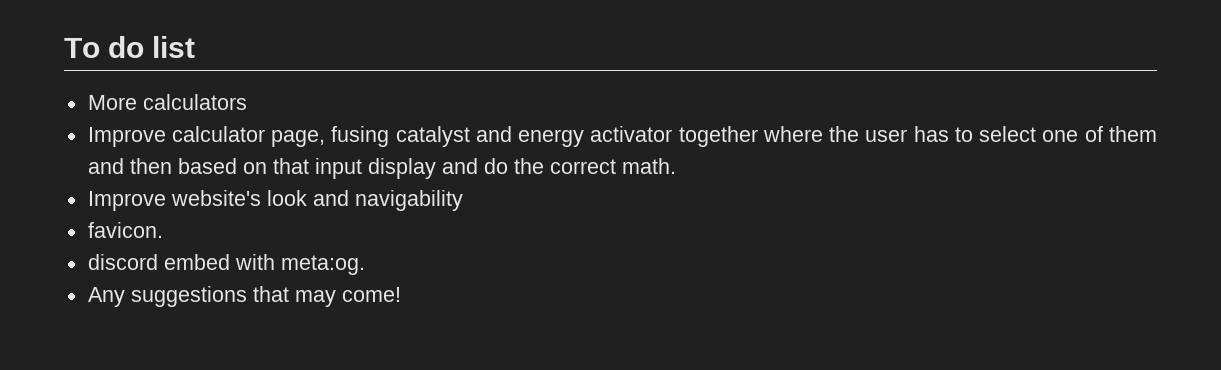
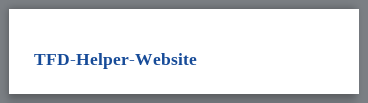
[64,36,196,58] [87,94,247,110] [87,126,1157,147] [87,158,676,179] [87,190,463,211] [87,222,163,238] [87,254,365,275] [87,286,401,307] To do list // More calculators // Improve calculator page, fusing catalyst and energy activator together where the user has to select one of them and then based on that input display and do the correct math. // Improve website's look and navigability // favicon. // discord embed with meta:og. // Any suggestions that may come! -> [34,53,197,69] TFD-Helper-Website

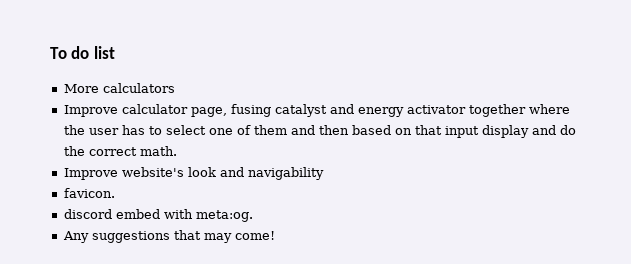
[34,53,197,69] TFD-Helper-Website -> [50,46,115,59] [63,83,175,93] [63,104,570,117] [63,125,576,138] [63,146,177,156] [63,167,324,180] [63,188,115,198] [63,209,253,222] [62,230,275,243] To do list // More calculators // Improve calculator page, fusing catalyst and energy activator together where the user has to select one of them and then based on that input display and do the correct math. // Improve website's look and navigability // favicon. // discord embed with meta:og. // Any suggestions that may come!

